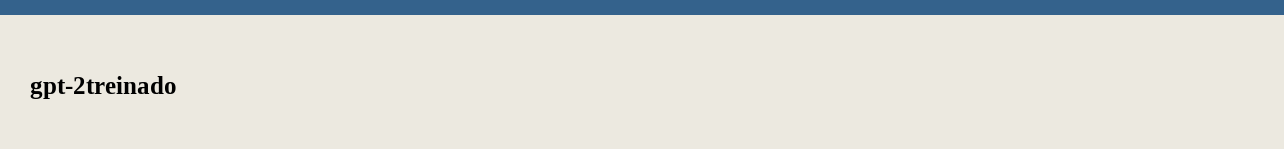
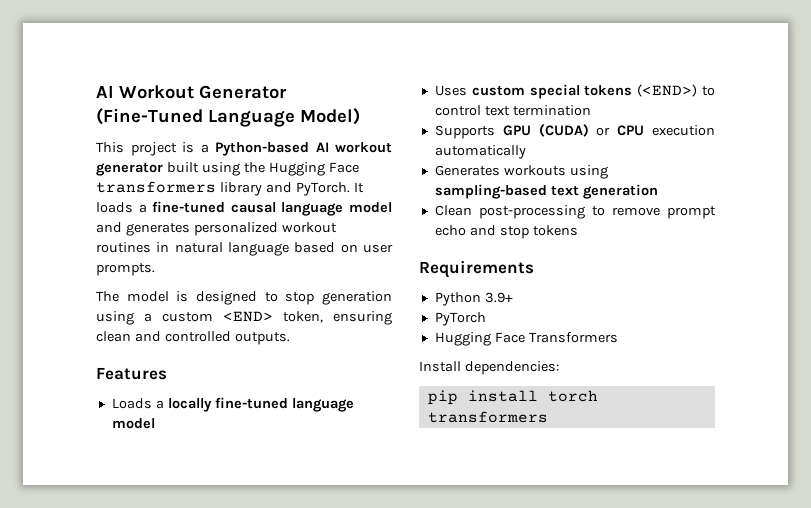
[30,76,177,99] gpt-2treinado -> [96,85,287,99] [96,108,360,127] [96,142,392,156] [96,162,359,176] [96,181,364,196] [96,201,392,216] [96,222,337,236] [96,242,393,256] [96,263,155,276] [96,291,392,305] [96,311,392,325] [96,331,290,345] [96,367,167,380] [111,397,354,412] [111,418,155,429] [434,84,715,99] [434,105,591,116] [434,124,715,139] [434,145,526,159] [434,165,608,179] [434,184,658,199] [434,205,716,219] [434,225,578,239] [419,260,534,278] [434,292,513,306] [434,312,486,326] [434,332,618,346] [419,361,559,375] [427,390,598,405] [427,411,548,423] AI Workout Generator (Fine-Tuned Language Model) // This project is a Python-based AI workout generator built using the Hugging Face transformers library and PyTorch. It loads a fine-tuned causal language model and generates personalized workout routines in natural language based on user prompts. // The model is designed to stop generation using a custom <END> token, ensuring clean and controlled outputs. // Features // Loads a locally fine-tuned language model // Uses custom special tokens (<END>) to control text termination // Supports GPU (CUDA) or CPU execution automatically // Generates workouts using sampling-based text generation // Clean post-processing to remove prompt echo and stop tokens // Requirements // Python 3.9+ // PyTorch // Hugging Face Transformers // Install dependencies: // pip install torch transformers

